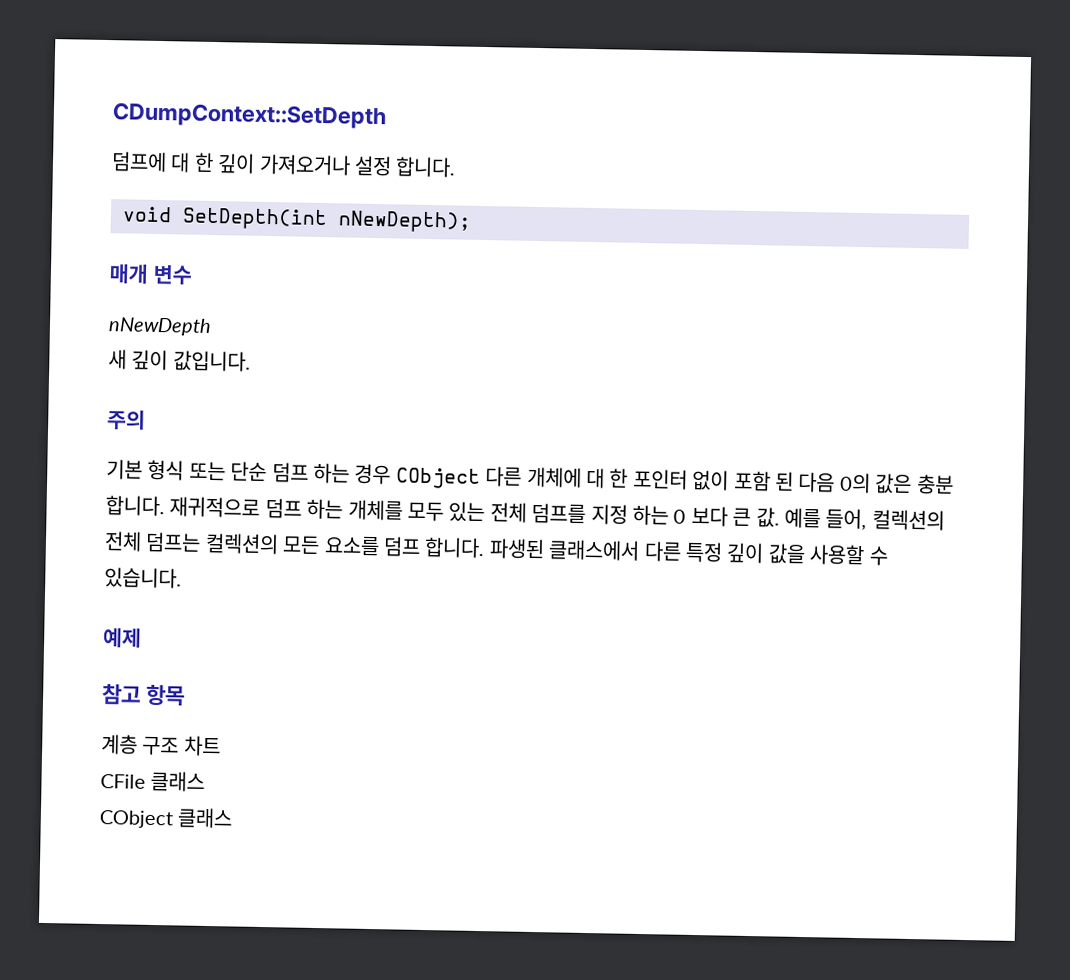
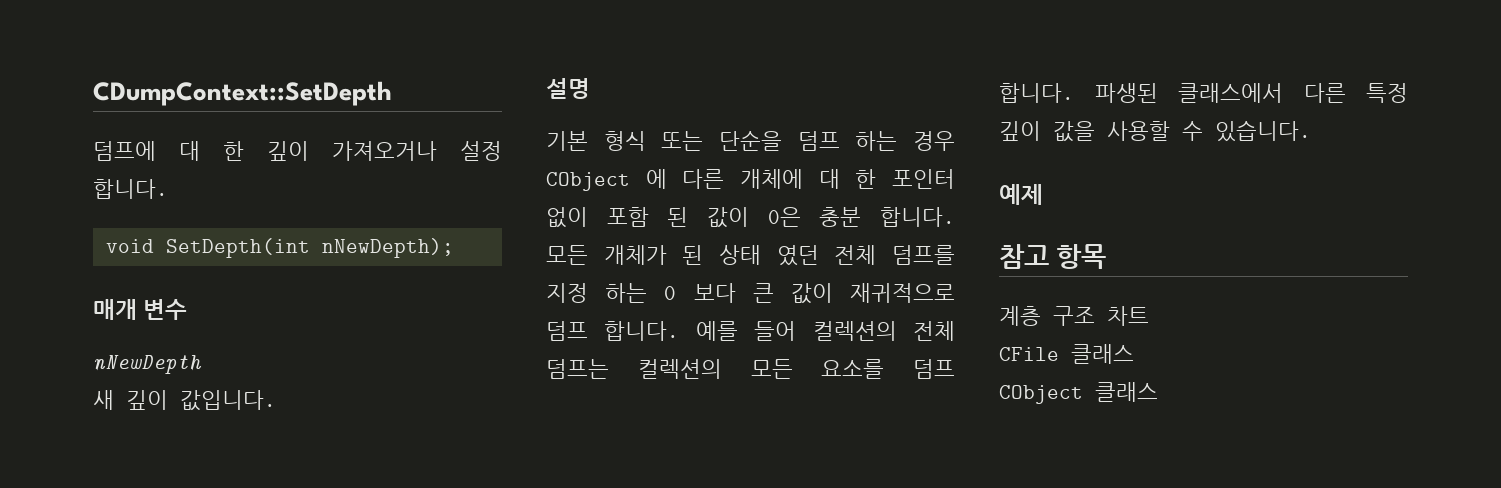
[107,409,146,430] 주의 -> [546,78,590,99] 설명
[230,461,268,482] 단순 -> [719,130,782,151] 단순을
(481, 478) none -> [645,169,667,189] 에
[798,471,954,495] [105,495,486,523] 다음 0의 값은 충분 합니다. 재귀적으로 덤프 하는 개체를 모두 있는 -> [707,207,955,228] [546,245,819,266] 값이 0은 충분 합니다. 모든 개체가 된 상태 였던
[755,507,868,531] 값. 예를 들어, -> [790,283,955,304] [546,321,797,341] 값이 재귀적으로 덤프 합니다. 예를 들어

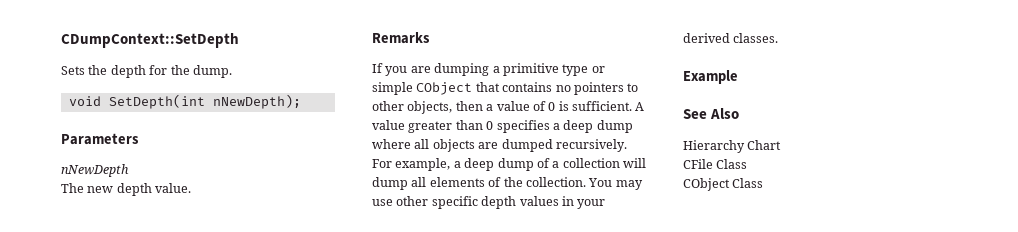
[93,141,502,161] [93,179,168,199] 덤프에 대 한 깊이 가져오거나 설정 합니다. -> [61,65,232,78] Sets the depth for the dump.
[93,299,188,320] 매개 변수 -> [61,133,139,145] Parameters
[93,390,276,411] [546,78,590,99] [546,130,955,151] [546,169,955,191] [546,207,955,228] [546,245,955,266] [546,283,955,304] [546,321,955,341] [546,359,955,379] [999,83,1408,103] [999,120,1311,142] [999,184,1043,205] [999,244,1107,269] [999,306,1149,326] 새 깊이 값입니다. // 설명 // 기본 형식 또는 단순을 덤프 하는 경우 CObject 에 다른 개체에 대 한 포인터 없이 포함 된 값이 0은 충분 합니다. 모든 개체가 된 상태 였던 전체 덤프를 지정 하는 0 보다 큰 값이 재귀적으로 덤프 합니다. 예를 들어 컬렉션의 전체 덤프는 컬렉션의 모든 요소를 덤프 합니다. 파생된 클래스에서 다른 특정 깊이 값을 사용할 수 있습니다. // 예제 // 참고 항목 // 계층 구조 차트 -> [61,183,192,196] [372,32,430,44] [372,63,605,76] [372,82,639,95] [372,101,645,114] [372,120,633,133] [372,139,627,152] [372,158,646,171] [372,177,643,190] [372,196,606,209] [683,33,779,43] [683,70,738,84] [683,108,740,119] [683,140,782,153] The new depth value. // Remarks // If you are dumping a primitive type or simple CObject that contains no pointers to other objects, then a value of 0 is sufficient. A value greater than 0 specifies a deep dump where all objects are dumped recursively. For example, a deep dump of a collection will dump all elements of the collection. You may use other specific depth values in your derived classes. // Example // See Also // Hierarchy Chart
[1071,344,1134,364] [999,382,1158,404] 클래스 // CObject 클래스 -> [716,159,748,169] [683,178,764,191] Class // CObject Class

